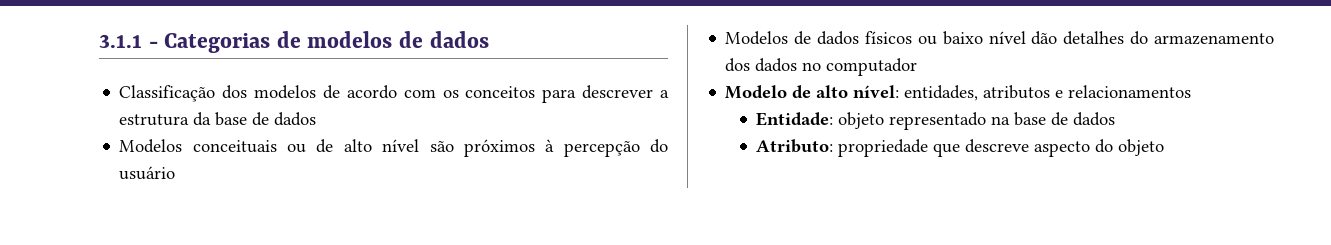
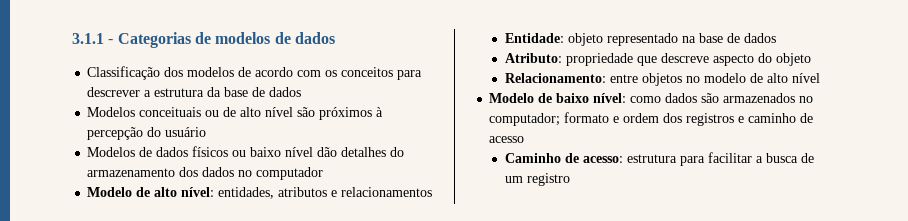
(1165, 147) none -> [505,73,821,86] [489,93,814,103] [489,112,814,126] [489,136,525,143] [505,152,815,166] [505,173,571,186] // Relacionamento: entre objetos no modelo de alto nível // Modelo de baixo nível: como dados são armazenados no computador; formato e ordem dos registros e caminho de acesso // Caminho de acesso: estrutura para facilitar a busca de um registro

